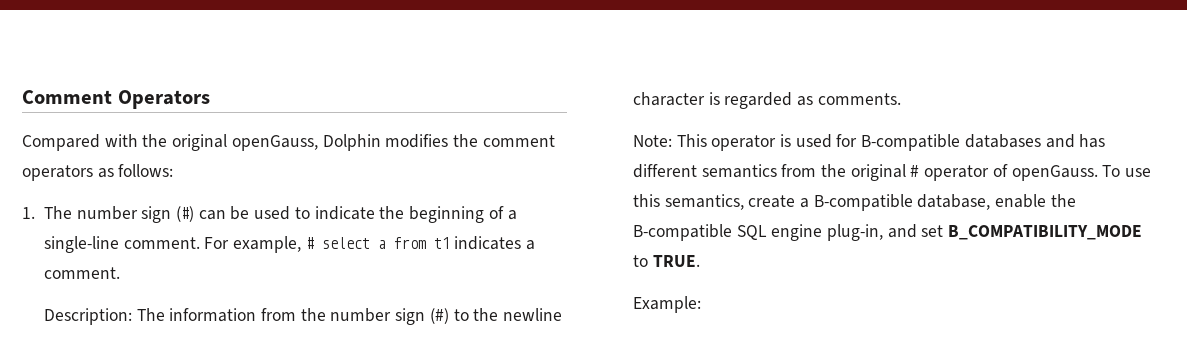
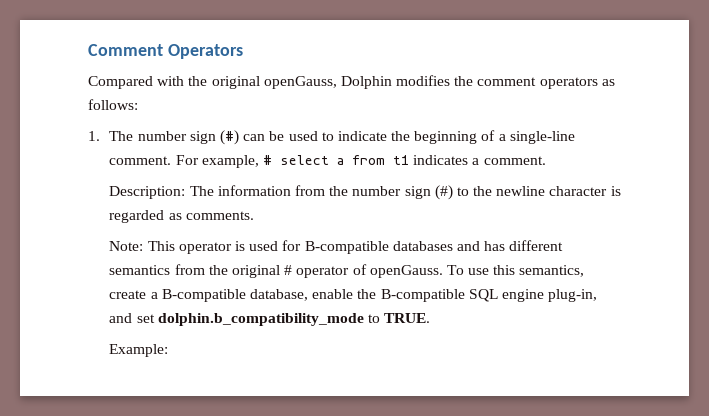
[948,225,1143,240] B_COMPATIBILITY_MODE -> [157,313,364,326] dolphin.b_compatibility_mode

